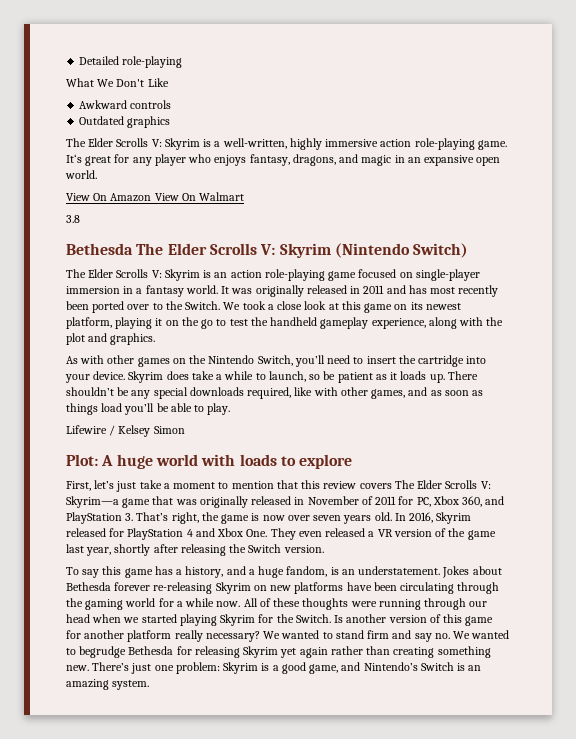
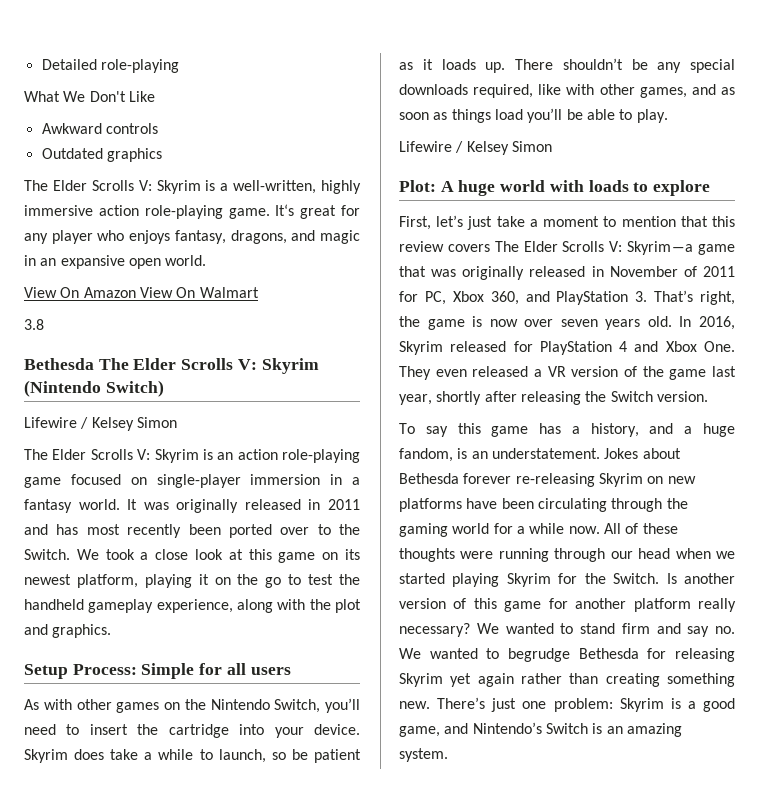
(469, 250) none -> [24,417,177,431] // Lifewire / Kelsey Simon
(156, 339) none -> [24,663,291,679] // Setup Process: Simple for all users

